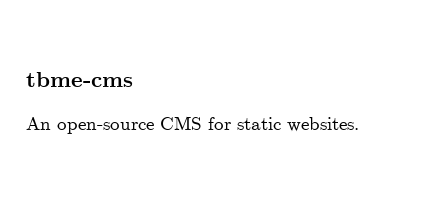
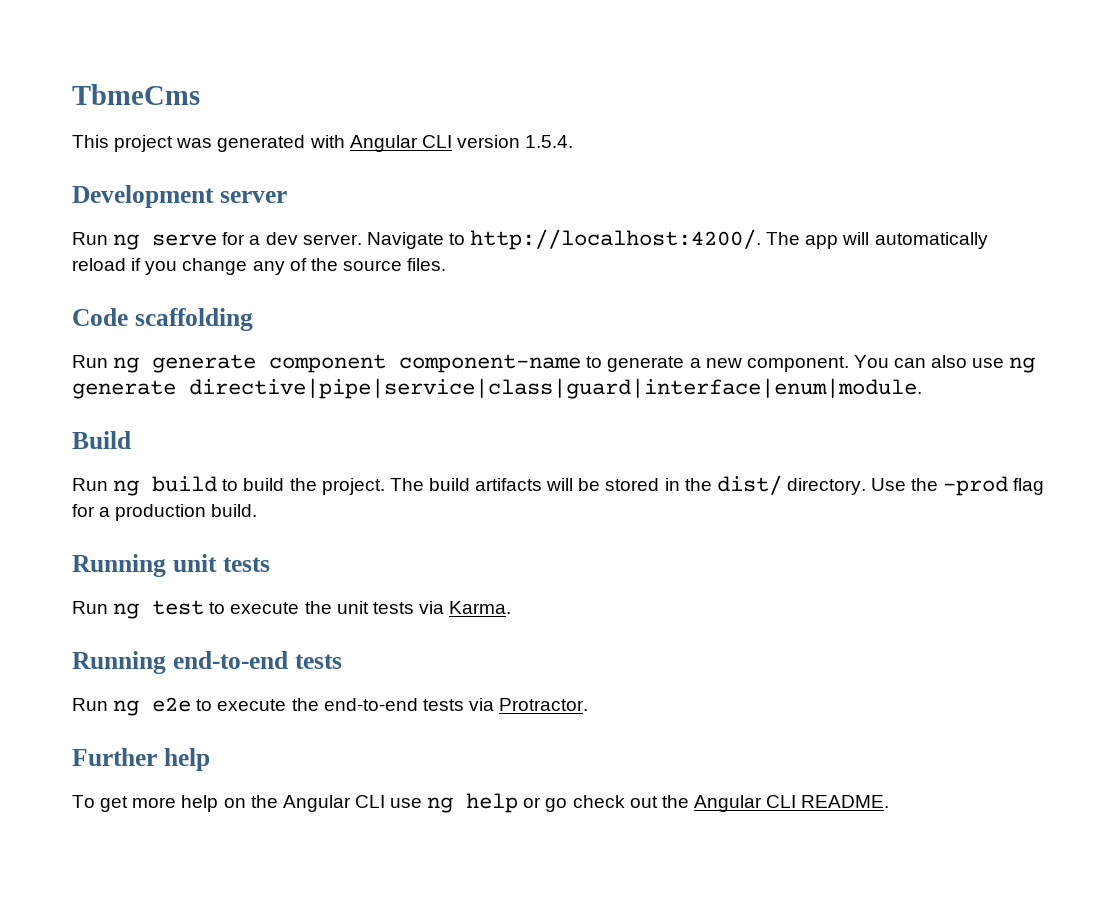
[26,72,133,87] [26,116,359,134] tbme-cms // An open-source CMS for static websites. -> [72,84,200,105] [72,135,574,152] [72,185,287,208] [72,229,988,250] [72,258,447,275] [72,308,253,331] [72,354,1036,373] [72,378,922,399] [72,431,131,449] [72,475,1045,496] [72,504,258,521] [72,554,270,577] [72,600,512,619] [72,651,342,674] [72,697,589,716] [72,748,210,771] [72,793,890,813] TbmeCms // This project was generated with Angular CLI version 1.5.4. // Development server // Run ng serve for a dev server. Navigate to http://localhost:4200/. The app will automatically reload if you change any of the source files. // Code scaffolding // Run ng generate component component-name to generate a new component. You can also use ng generate directive|pipe|service|class|guard|interface|enum|module. // Build // Run ng build to build the project. The build artifacts will be stored in the dist/ directory. Use the -prod flag for a production build. // Running unit tests // Run ng test to execute the unit tests via Karma. // Running end-to-end tests // Run ng e2e to execute the end-to-end tests via Protractor. // Further help // To get more help on the Angular CLI use ng help or go check out the Angular CLI README.

